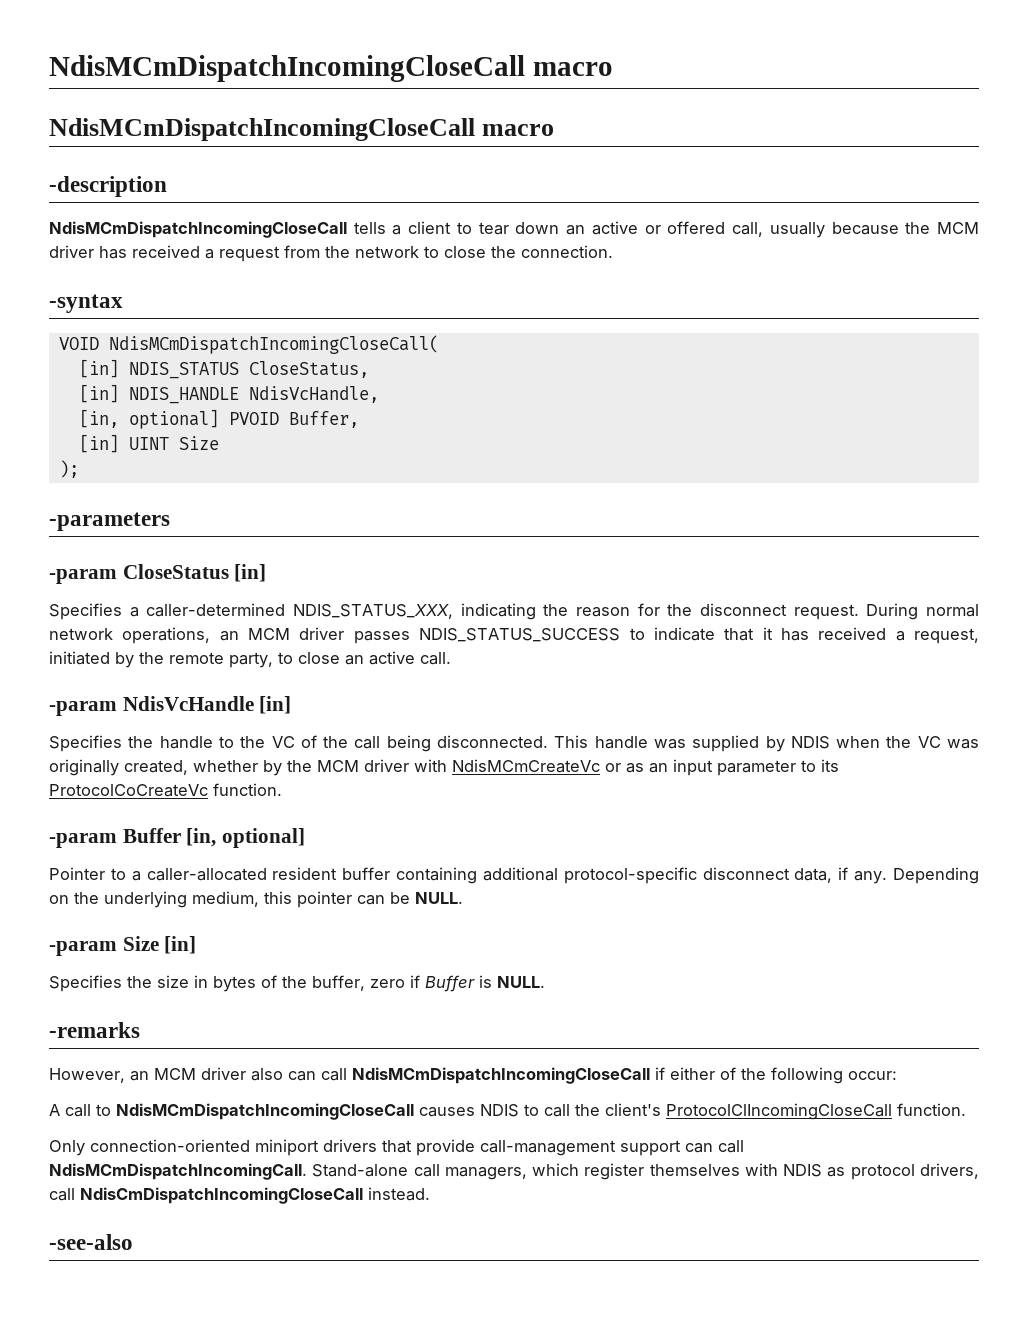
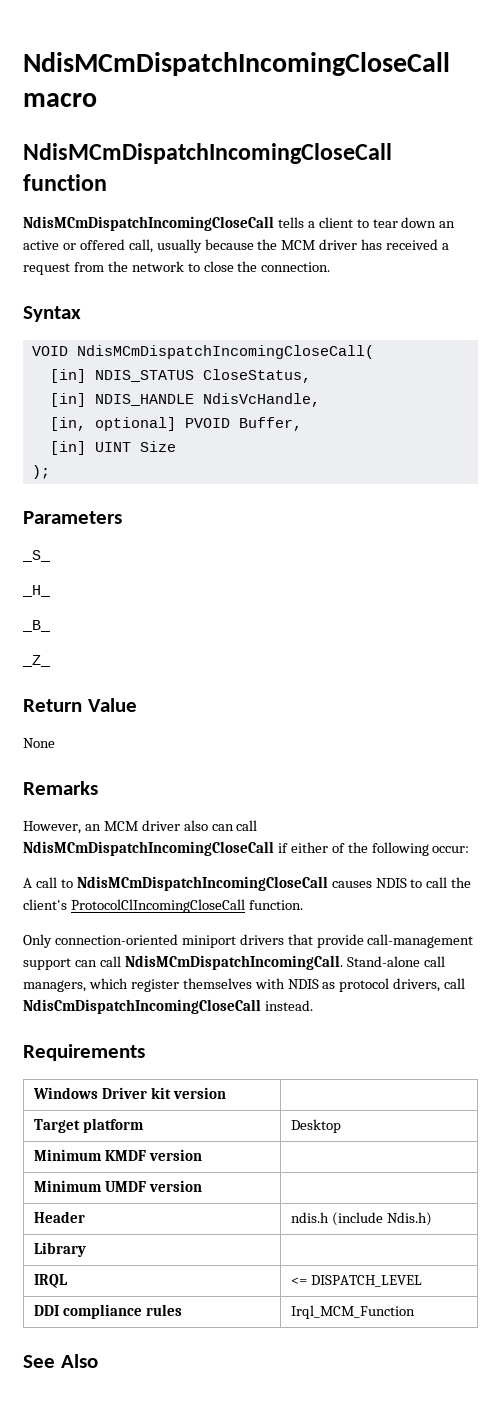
[482,124,555,136] [49,176,167,197] macro // -description -> [23,174,107,191] function
[49,294,123,313] -syntax -> [23,306,81,322] Syntax
[49,512,170,531] [49,564,267,584] [49,603,979,620] [49,627,980,644] [49,651,451,668] [49,696,292,716] [49,735,979,752] [49,759,839,776] [49,783,282,797] [49,828,306,848] [49,867,979,884] [49,891,463,908] [49,936,197,956] [49,975,545,992] [49,1022,140,1038] -parameters // -param CloseStatus [in] // Specifies a caller-determined NDIS_STATUS_XXX, indicating the reason for the disconnect request. During normal network operations, an MCM driver passes NDIS_STATUS_SUCCESS to indicate that it has received a request, initiated by the remote party, to close an active call. // -param NdisVcHandle [in] // Specifies the handle to the VC of the call being disconnected. This handle was supplied by NDIS when the VC was originally created, whether by the MCM driver with NdisMCmCreateVc or as an input parameter to its ProtocolCoCreateVc function. // -param Buffer [in, optional] // Pointer to a caller-allocated resident buffer containing additional protocol-specific disconnect data, if any. Depending on the underlying medium, this pointer can be NULL. // -param Size [in] // Specifies the size in bytes of the buffer, zero if Buffer is NULL. // -remarks -> [23,511,122,524] [22,550,51,562] [22,585,51,597] [22,620,51,632] [22,655,51,667] [23,698,137,712] [23,738,55,748] [23,781,98,795] Parameters // _S_ // _H_ // _B_ // _Z_ // Return Value // None // Remarks
[49,1234,133,1250] -see-also -> [23,1044,145,1061] [33,1087,227,1099] [34,1118,145,1133] [291,1119,342,1133] [34,1149,203,1161] [34,1180,203,1192] [34,1211,86,1223] [291,1212,433,1226] [34,1242,87,1257] [34,1274,69,1288] [291,1275,423,1287] [34,1304,183,1319] [291,1305,416,1319] [23,1354,98,1368] Requirements // Windows Driver kit version | // Target platform | Desktop // Minimum KMDF version | // Minimum UMDF version | // Header | ndis.h (include Ndis.h) // Library | // IRQL | <= DISPATCH_LEVEL // DDI compliance rules | Irql_MCM_Function // See Also

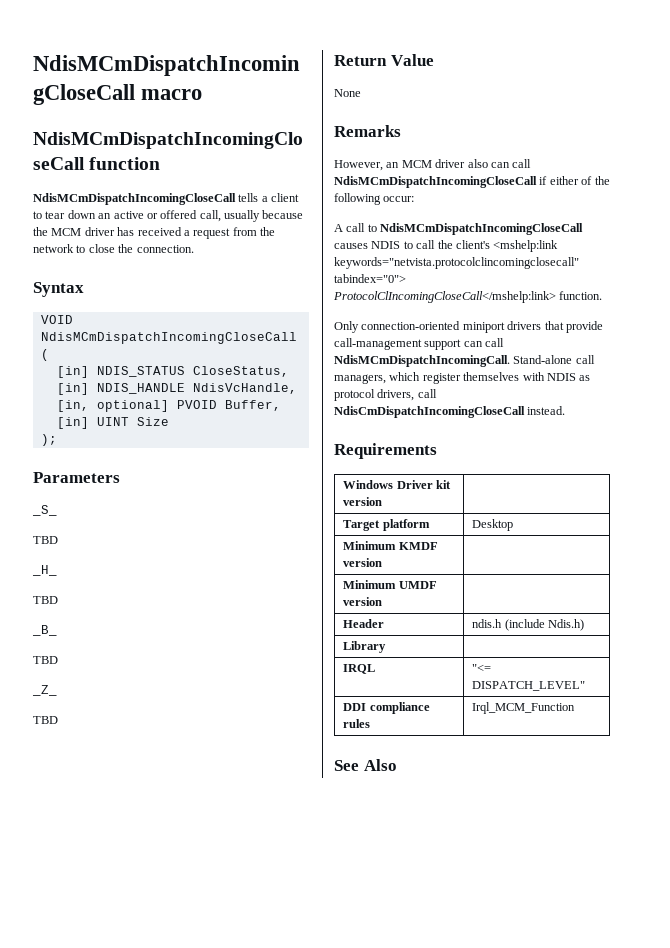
(51, 556) none -> [33,536,58,544] // TBD
(51, 591) none -> [33,596,58,604] // TBD
(51, 626) none -> [33,656,58,664] // TBD
(51, 661) none -> [33,716,58,724] // TBD
[70,899,245,913] ProtocolClIncomingCloseCall -> [493,240,559,252] [334,257,579,269] [334,274,406,283] [333,291,556,303] <mshelp:link keywords="netvista.protocolclincomingclosecall" tabindex="0"> ProtocolClIncomingCloseCall</mshelp:link>
[291,1275,423,1287] <= DISPATCH_LEVEL -> [472,664,492,672] [472,681,586,691] "<= DISPATCH_LEVEL"

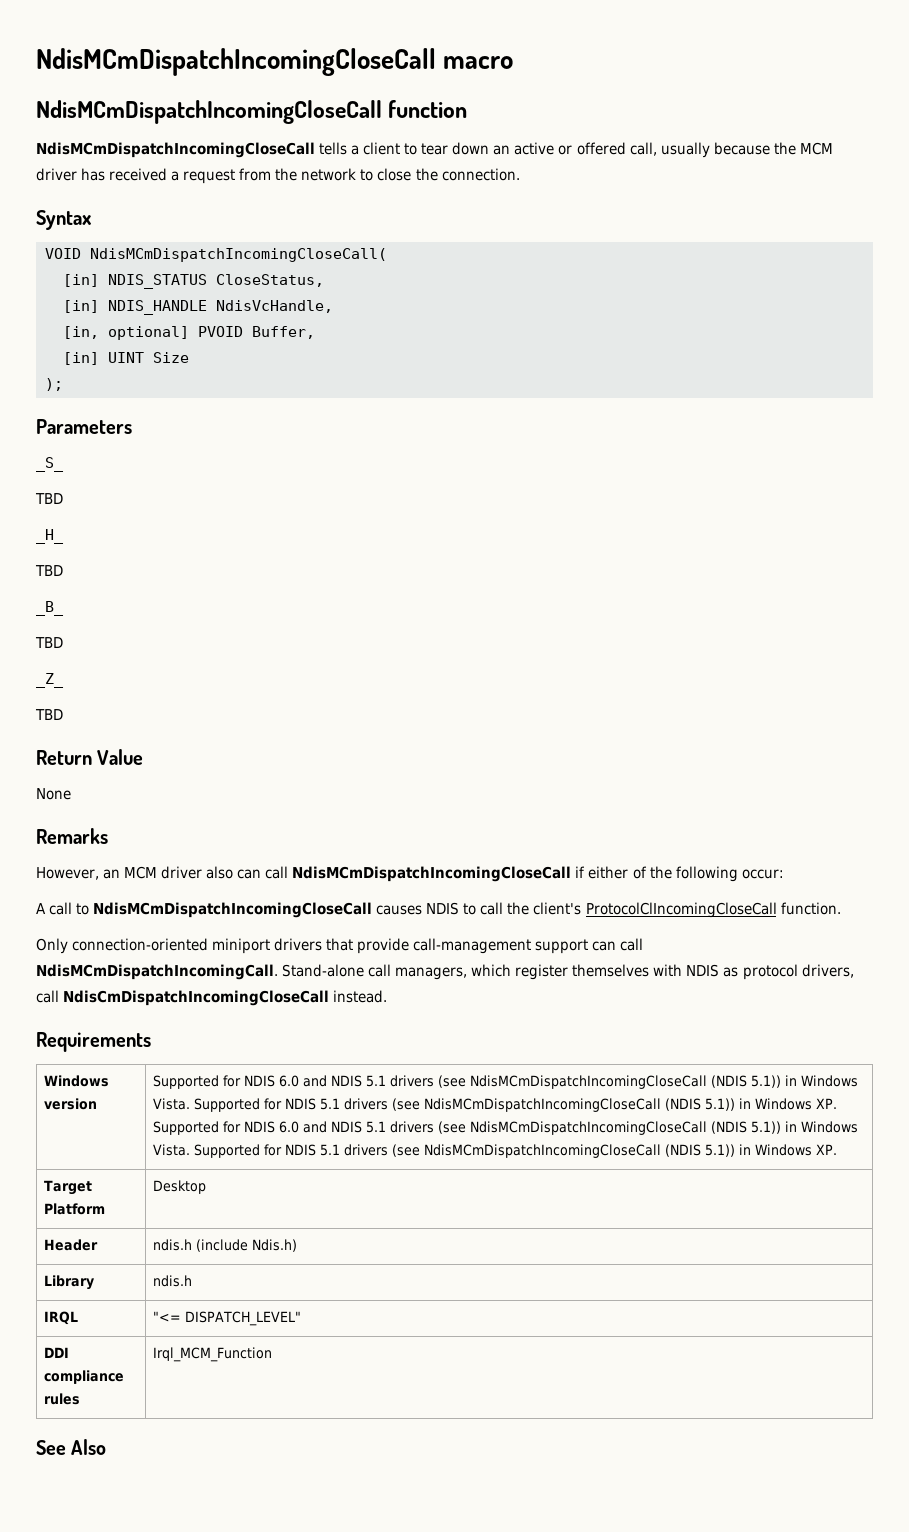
[493,240,559,252] [334,257,579,269] [334,274,406,283] [333,291,556,303] <mshelp:link keywords="netvista.protocolclincomingclosecall" tabindex="0"> ProtocolClIncomingCloseCall</mshelp:link> -> [585,902,777,918] ProtocolClIncomingCloseCall
[396,480,452,489] [343,497,383,506] Driver kit version | -> [43,1098,97,1110] [152,1075,858,1089] [152,1098,837,1112] [152,1121,858,1135] [152,1144,837,1158] version | Supported for NDIS 6.0 and NDIS 5.1 drivers (see NdisMCmDispatchIncomingCloseCall (NDIS 5.1)) in Windows Vista. Supported for NDIS 5.1 drivers (see NdisMCmDispatchIncomingCloseCall (NDIS 5.1)) in Windows XP. Supported for NDIS 6.0 and NDIS 5.1 drivers (see NdisMCmDispatchIncomingCloseCall (NDIS 5.1)) in Windows Vista. Supported for NDIS 5.1 drivers (see NdisMCmDispatchIncomingCloseCall (NDIS 5.1)) in Windows XP.
[382,519,430,531] platform -> [43,1203,105,1215] Platform
[343,541,438,550] [343,558,383,567] [343,580,437,589] [343,597,383,606] // Minimum KMDF version | // Minimum UMDF version | -> (206, 1187) none
(387, 647) none -> [152,1275,192,1287] ndis.h

